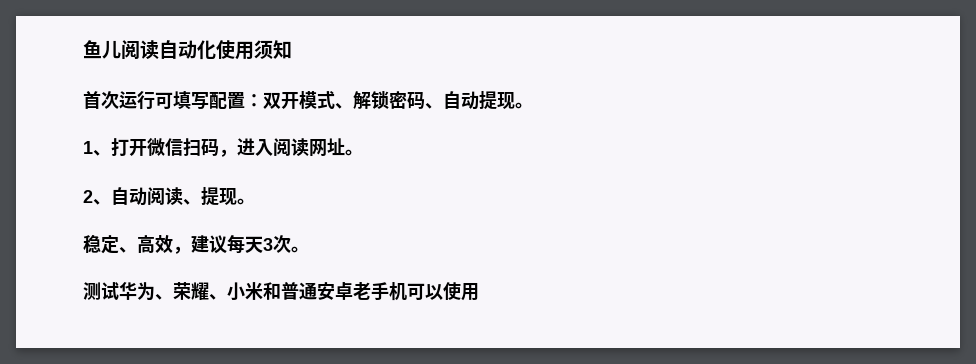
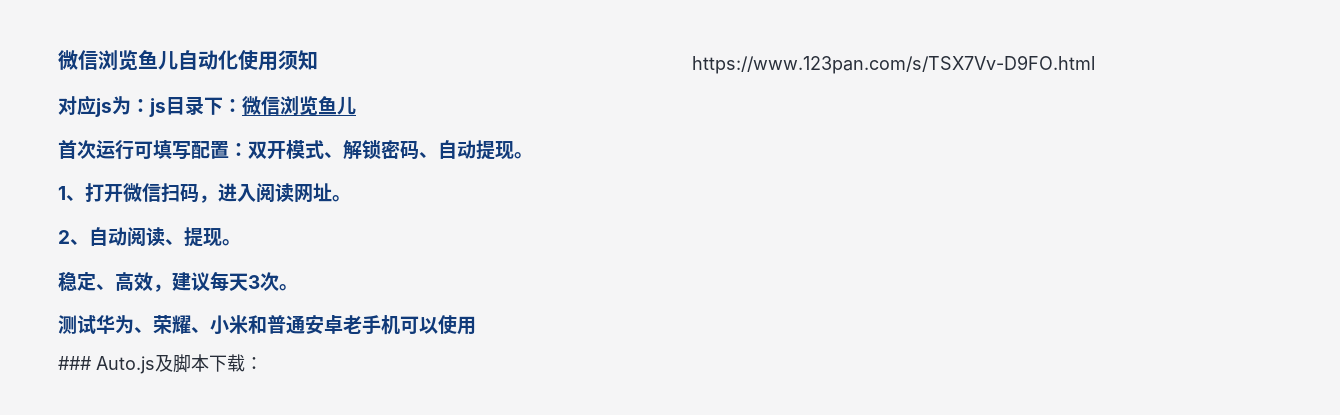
[83,40,159,60] 鱼儿阅读 -> [58,50,178,71] 微信浏览鱼儿
(292, 49) none -> [58,95,356,117] // 对应js为：js目录下：微信浏览鱼儿
(479, 292) none -> [58,354,263,374] [692,55,1095,74] // ### Auto.js及脚本下载：https://www.123pan.com/s/TSX7Vv-D9FO.html

